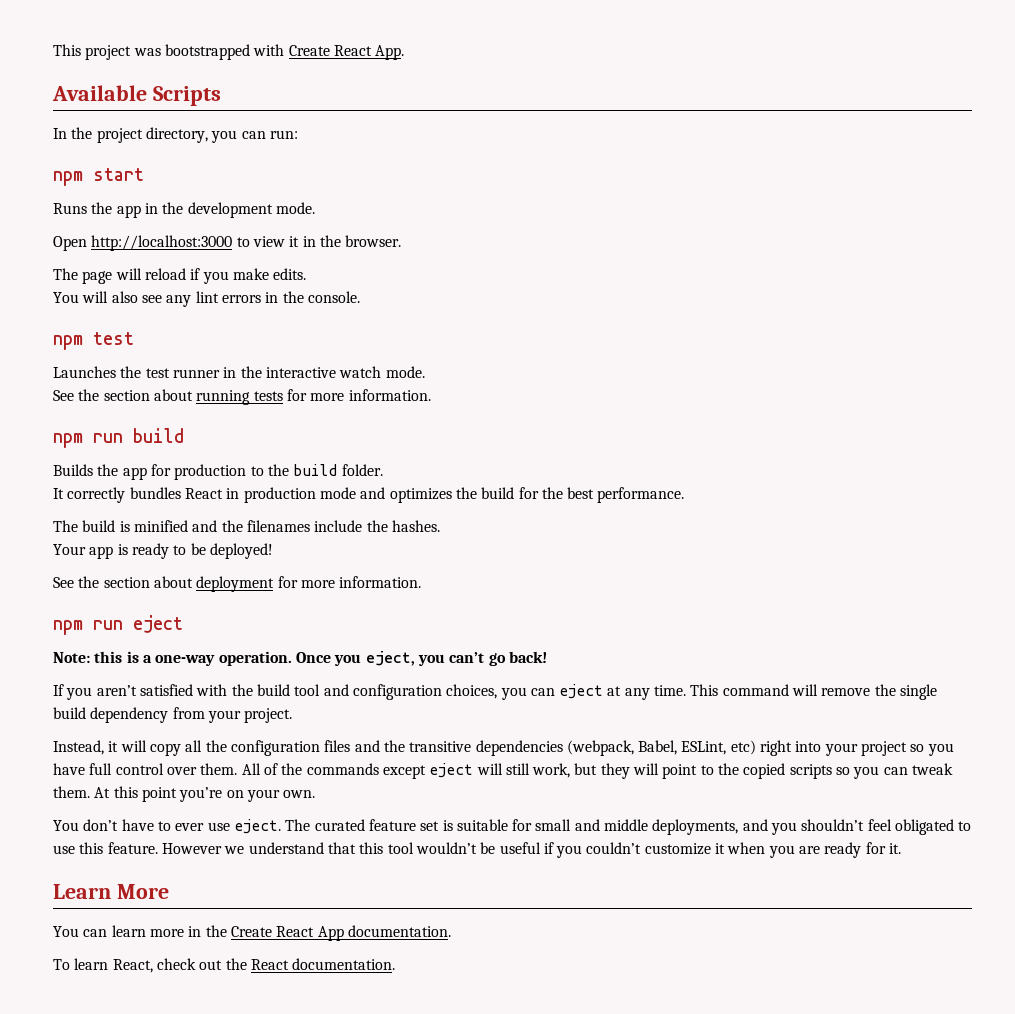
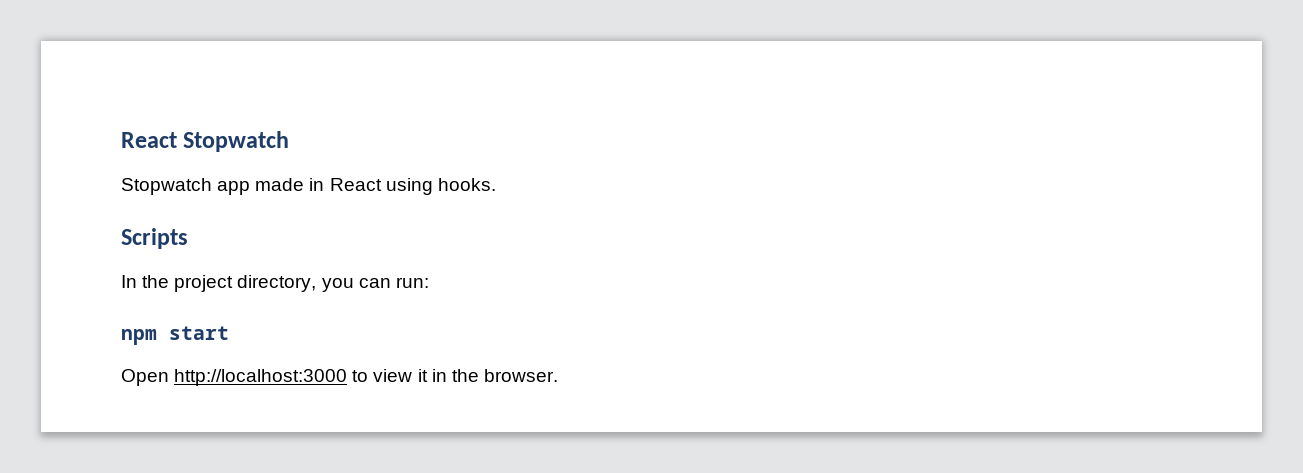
[53,44,405,60] [52,85,147,101] This project was bootstrapped with Create React App. // Available -> [121,131,290,152] [121,178,496,195] React Stopwatch // Stopwatch app made in React using hooks. //
[53,202,315,218] // Runs the app in the development mode. -> (229, 333) none
[53,268,307,284] [53,291,360,307] [53,332,134,350] [53,366,425,378] [53,389,431,405] [53,428,184,448] [53,464,383,480] [53,487,685,503] [53,520,440,532] [53,543,273,559] [53,576,422,592] [53,615,183,635] [53,651,547,666] [53,684,938,700] [53,707,293,723] [53,740,954,756] [53,763,954,779] [53,786,316,802] [53,819,972,835] [53,842,902,858] [53,884,169,899] [53,925,451,941] [53,958,396,973] // The page will reload if you make edits. // You will also see any lint errors in the console. // npm test // Launches the test runner in the interactive watch mode. // See the section about running tests for more information. // npm run build // Builds the app for production to the build folder. // It correctly bundles React in production mode and optimizes the build for the best performance. // The build is minified and the filenames include the hashes. // Your app is ready to be deployed! // See the section about deployment for more information. // npm run eject // Note: this is a one-way operation. Once you eject, you can’t go back! // If you aren’t satisfied with the build tool and configuration choices, you can eject at any time. This command will remove the single build dependency from your project. // Instead, it will copy all the configuration files and the transitive dependencies (webpack, Babel, ESLint, etc) right into your project so you have full control over them. All of the commands except eject will still work, but they will point to the copied scripts so you can tweak them. At this point you’re on your own. // You don’t have to ever use eject. The curated feature set is suitable for small and middle deployments, and you shouldn’t feel obligated to use this feature. However we understand that this tool wouldn’t be useful if you couldn’t customize it when you are ready for it. // Learn More // You can learn more in the Create React App documentation. // To learn React, check out the React documentation. -> (558, 375) none

